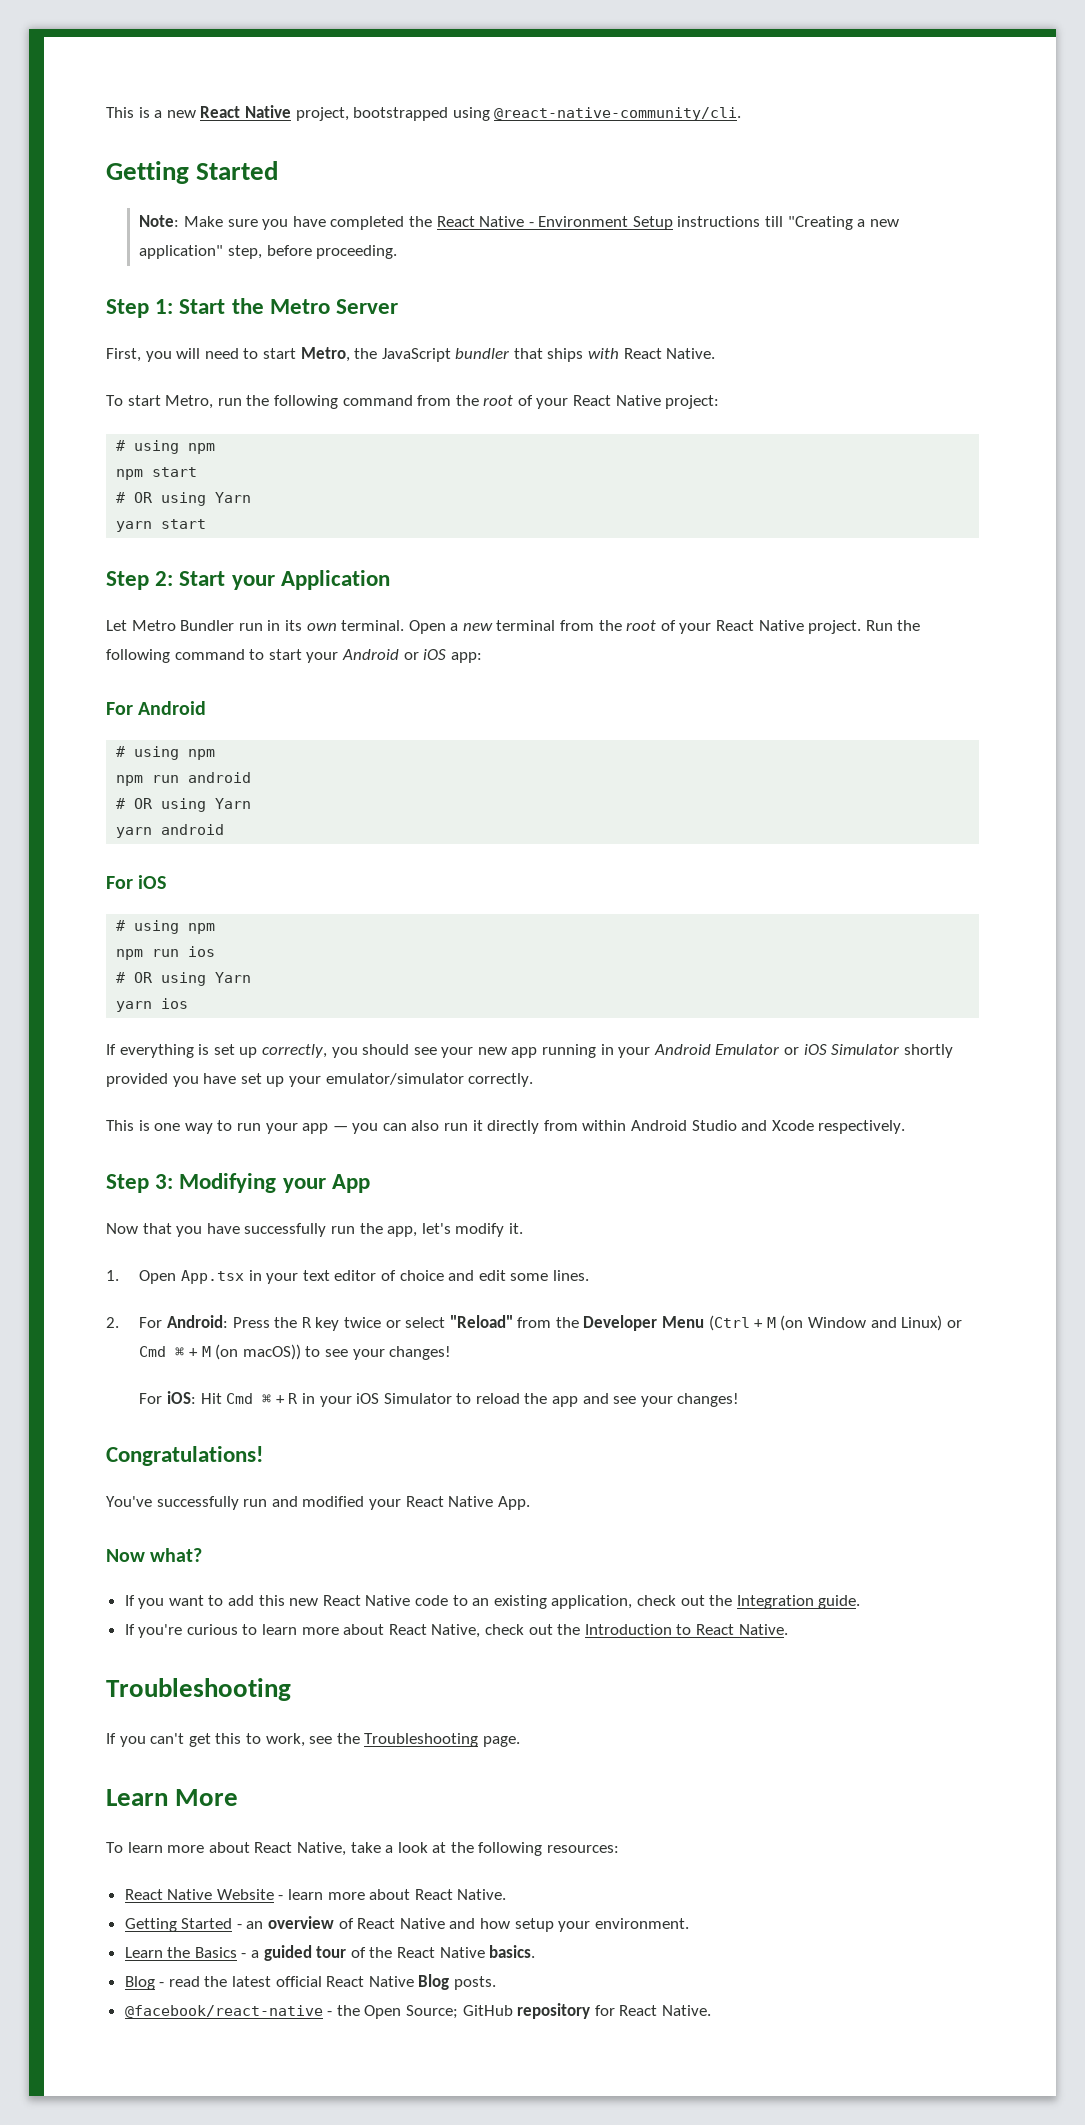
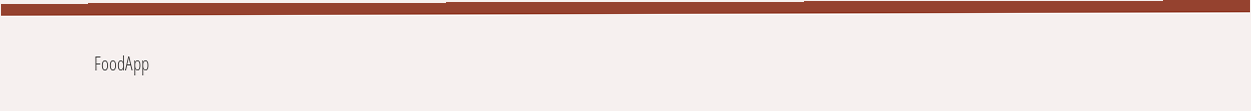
[106,105,742,121] [106,161,279,184] [139,215,899,230] [139,245,398,259] [106,298,399,318] [106,347,716,362] [106,395,720,409] [116,440,216,454] [116,467,198,480] [116,492,252,506] [116,519,207,532] [106,570,390,590] [106,620,921,634] [106,649,482,663] [106,701,207,715] [116,746,216,760] [116,772,252,786] [116,798,252,812] [116,824,225,838] [106,875,167,889] [116,920,216,934] [116,946,216,960] [116,972,252,986] [116,998,189,1012] [106,1044,953,1058] [106,1073,534,1087] [106,1120,906,1134] [106,1173,370,1193] [106,1223,523,1237] [106,1270,589,1284] [106,1315,962,1331] [139,1344,452,1360] [139,1391,740,1407] [106,1446,263,1466] [106,1496,530,1510] [106,1548,203,1562] [124,1595,861,1609] [124,1624,788,1638] [106,1678,291,1701] [106,1733,520,1747] [106,1789,239,1806] [106,1842,620,1856] [124,1889,507,1900] [124,1916,689,1932] [124,1945,536,1961] [124,1974,497,1990] [124,2003,712,2019] This is a new React Native project, bootstrapped using @react-native-community/cli. // Getting Started // Note: Make sure you have completed the React Native - Environment Setup instructions till "Creating a new application" step, before proceeding. // Step 1: Start the Metro Server // First, you will need to start Metro, the JavaScript bundler that ships with React Native. // To start Metro, run the following command from the root of your React Native project: // # using npm // npm start // # OR using Yarn // yarn start // Step 2: Start your Application // Let Metro Bundler run in its own terminal. Open a new terminal from the root of your React Native project. Run the following command to start your Android or iOS app: // For Android // # using npm // npm run android // # OR using Yarn // yarn android // For iOS // # using npm // npm run ios // # OR using Yarn // yarn ios // If everything is set up correctly, you should see your new app running in your Android Emulator or iOS Simulator shortly provided you have set up your emulator/simulator correctly. // This is one way to run your app — you can also run it directly from within Android Studio and Xcode respectively. // Step 3: Modifying your App // Now that you have successfully run the app, let's modify it. // 1. Open App.tsx in your text editor of choice and edit some lines. // 2. For Android: Press the R key twice or select "Reload" from the Developer Menu (Ctrl + M (on Window and Linux) or Cmd ⌘ + M (on macOS)) to see your changes! // For iOS: Hit Cmd ⌘ + R in your iOS Simulator to reload the app and see your changes! // Congratulations! // You've successfully run and modified your React Native App. // Now what? // If you want to add this new React Native code to an existing application, check out the Integration guide. // If you're curious to learn more about React Native, check out the Introduction to React Native. // Troubleshooting // If you can't get this to work, see the Troubleshooting page. // Learn More // To learn more about React Native, take a look at the following resources: // React Native Website - learn more about React Native. // Getting Started - an overview of React Native and how setup your environment. // Learn the Basics - a guided tour of the React Native basics. // Blog - read the latest official React Native Blog posts. // @facebook/react-native - the Open Source; GitHub repository for React Native. -> [93,55,150,76] FoodApp

